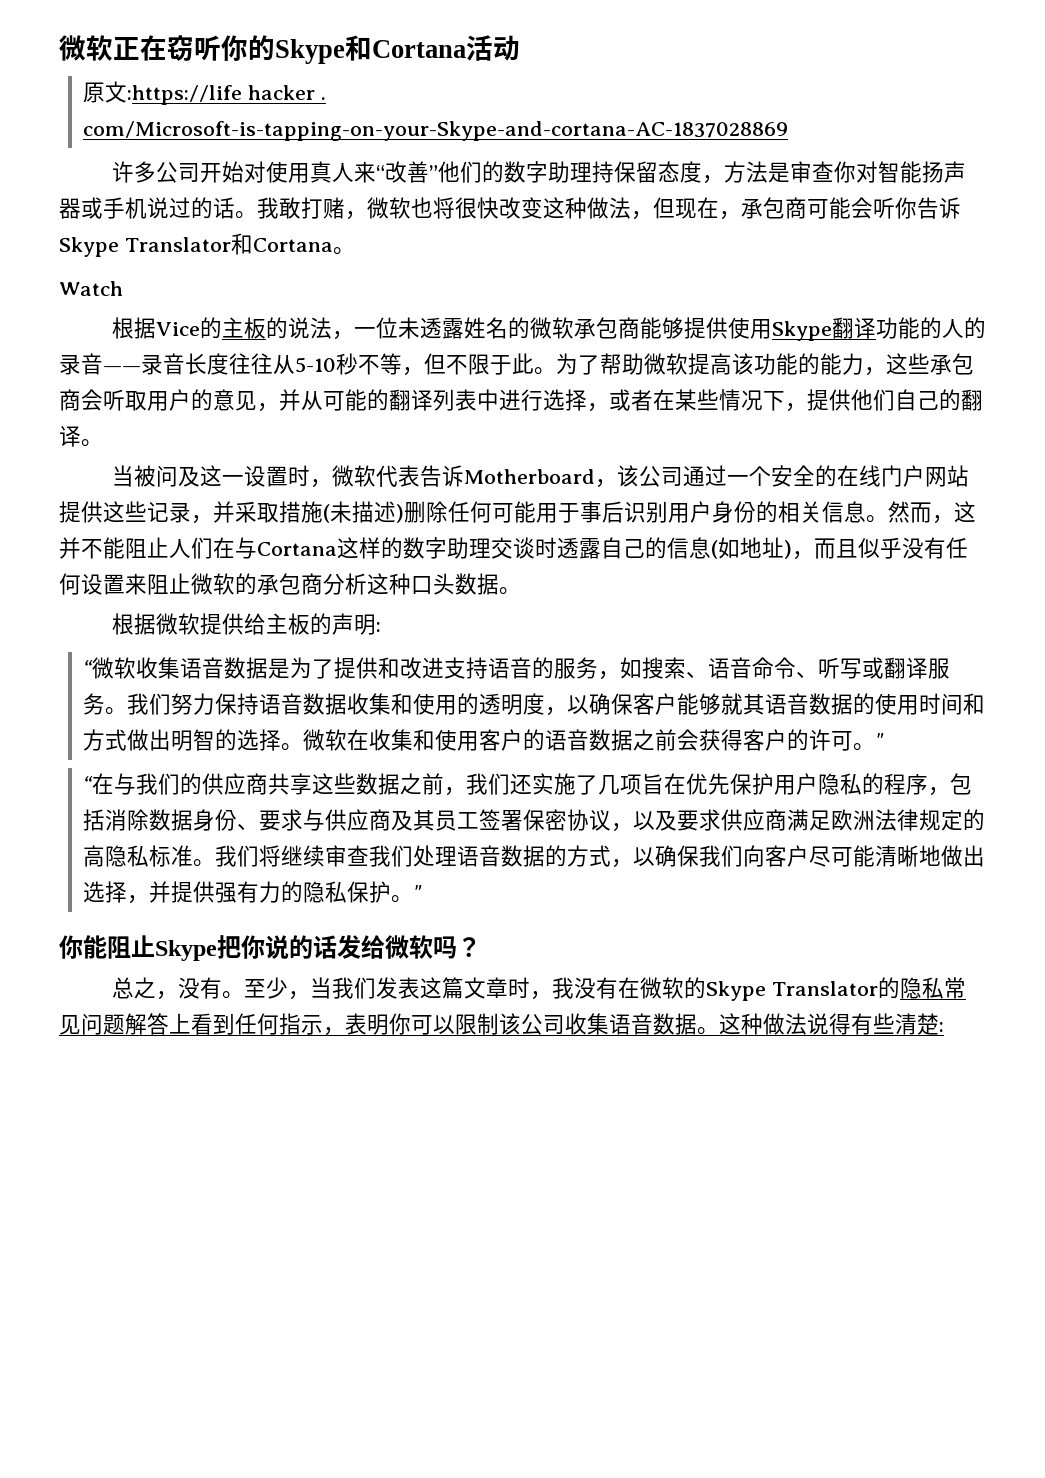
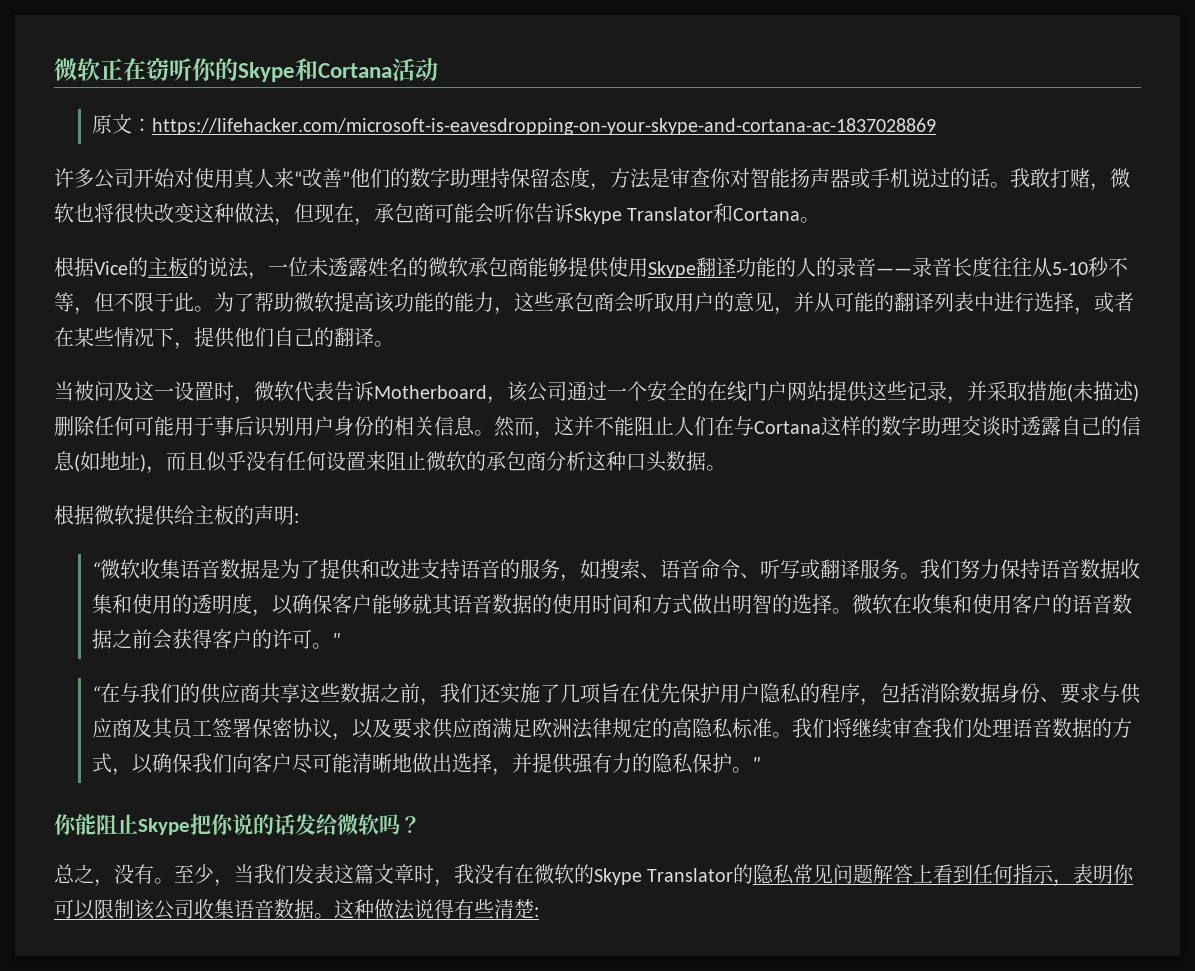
[127,85,327,105] [83,121,789,141] :https://life hacker . com/Microsoft-is-tapping-on-your-Skype-and-cortana-AC-1837028869 -> [131,118,936,135] ：https://lifehacker.com/microsoft-is-eavesdropping-on-your-skype-and-cortana-ac-1837028869
[59,281,123,296] // Watch -> (821, 220) none

